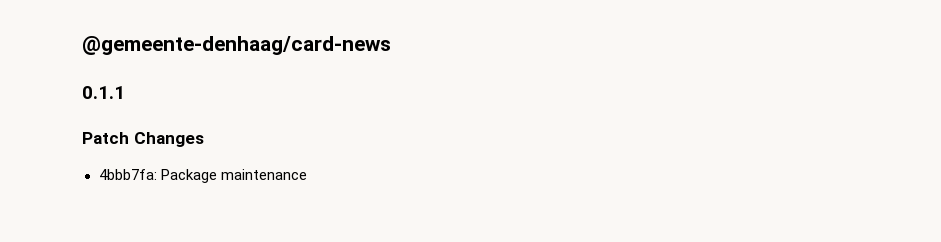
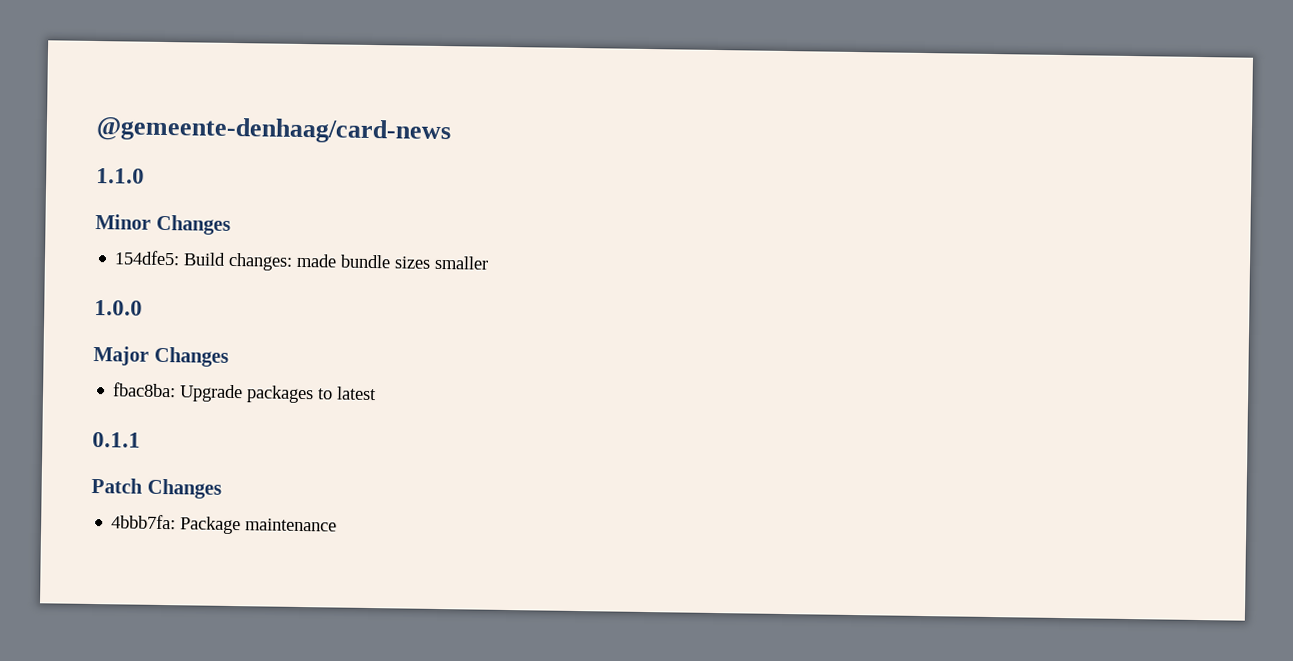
(391, 45) none -> [96,168,145,184] [95,214,231,235] [114,250,490,271] [94,299,143,316] [93,345,229,367] [112,382,378,404] // 1.1.0 // Minor Changes // 154dfe5: Build changes: made bundle sizes smaller // 1.0.0 // Major Changes // fbac8ba: Upgrade packages to latest

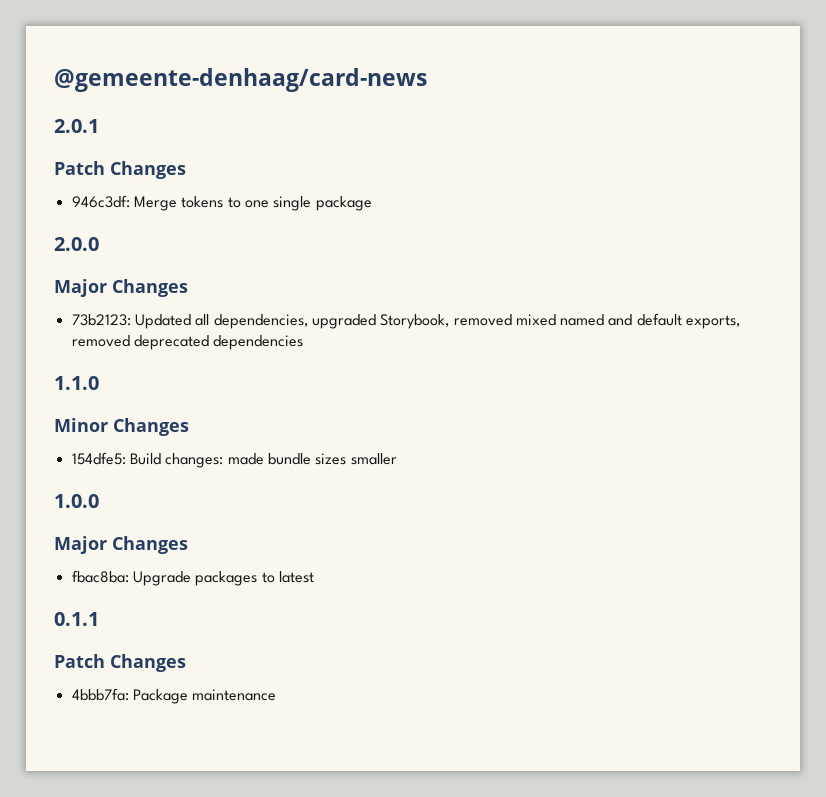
(452, 131) none -> [54,119,99,133] [54,161,186,179] [71,195,372,211] [54,237,99,251] [54,279,188,297] [71,313,741,329] [71,335,304,350] // 2.0.1 // Patch Changes // 946c3df: Merge tokens to one single package // 2.0.0 // Major Changes // 73b2123: Updated all dependencies, upgraded Storybook, removed mixed named and default exports, removed deprecated dependencies

